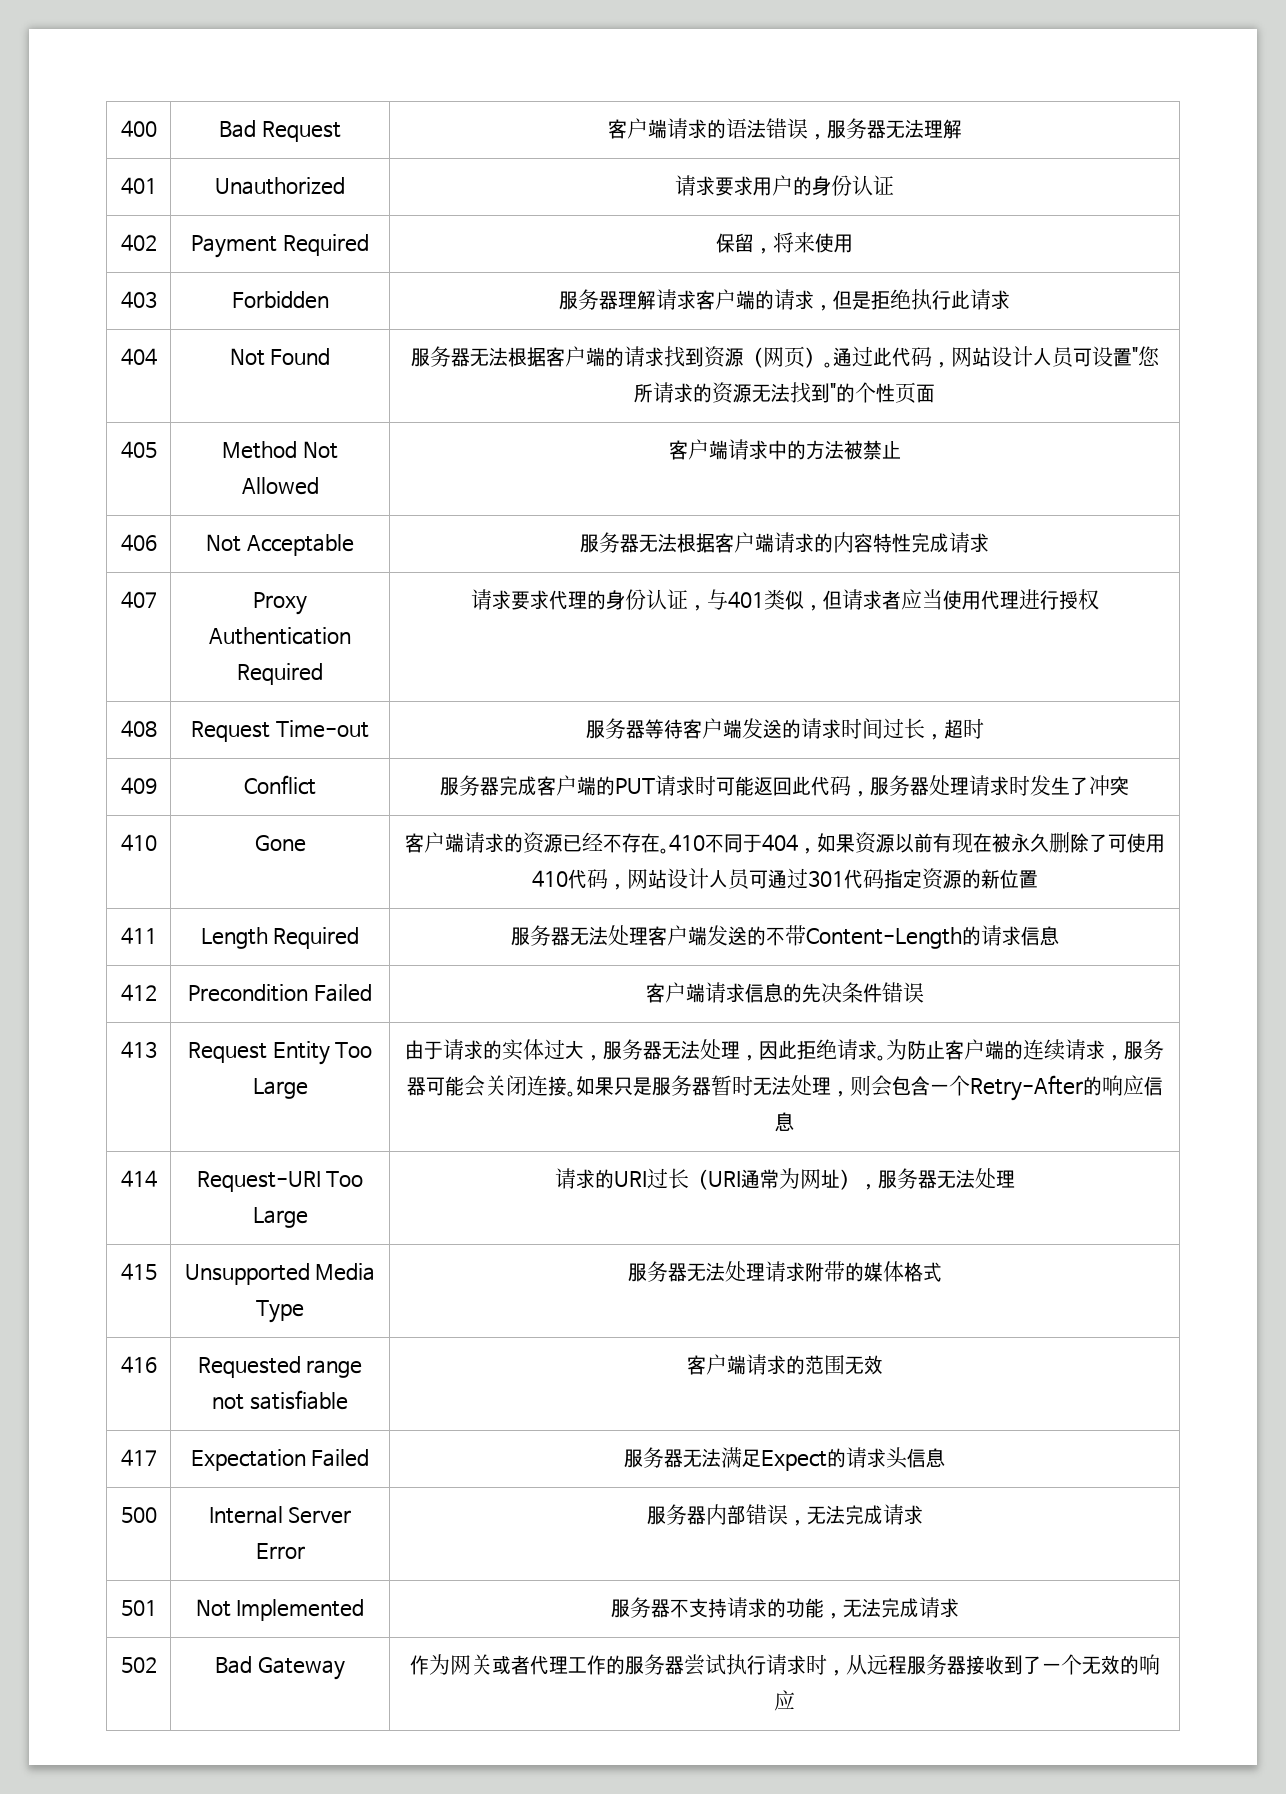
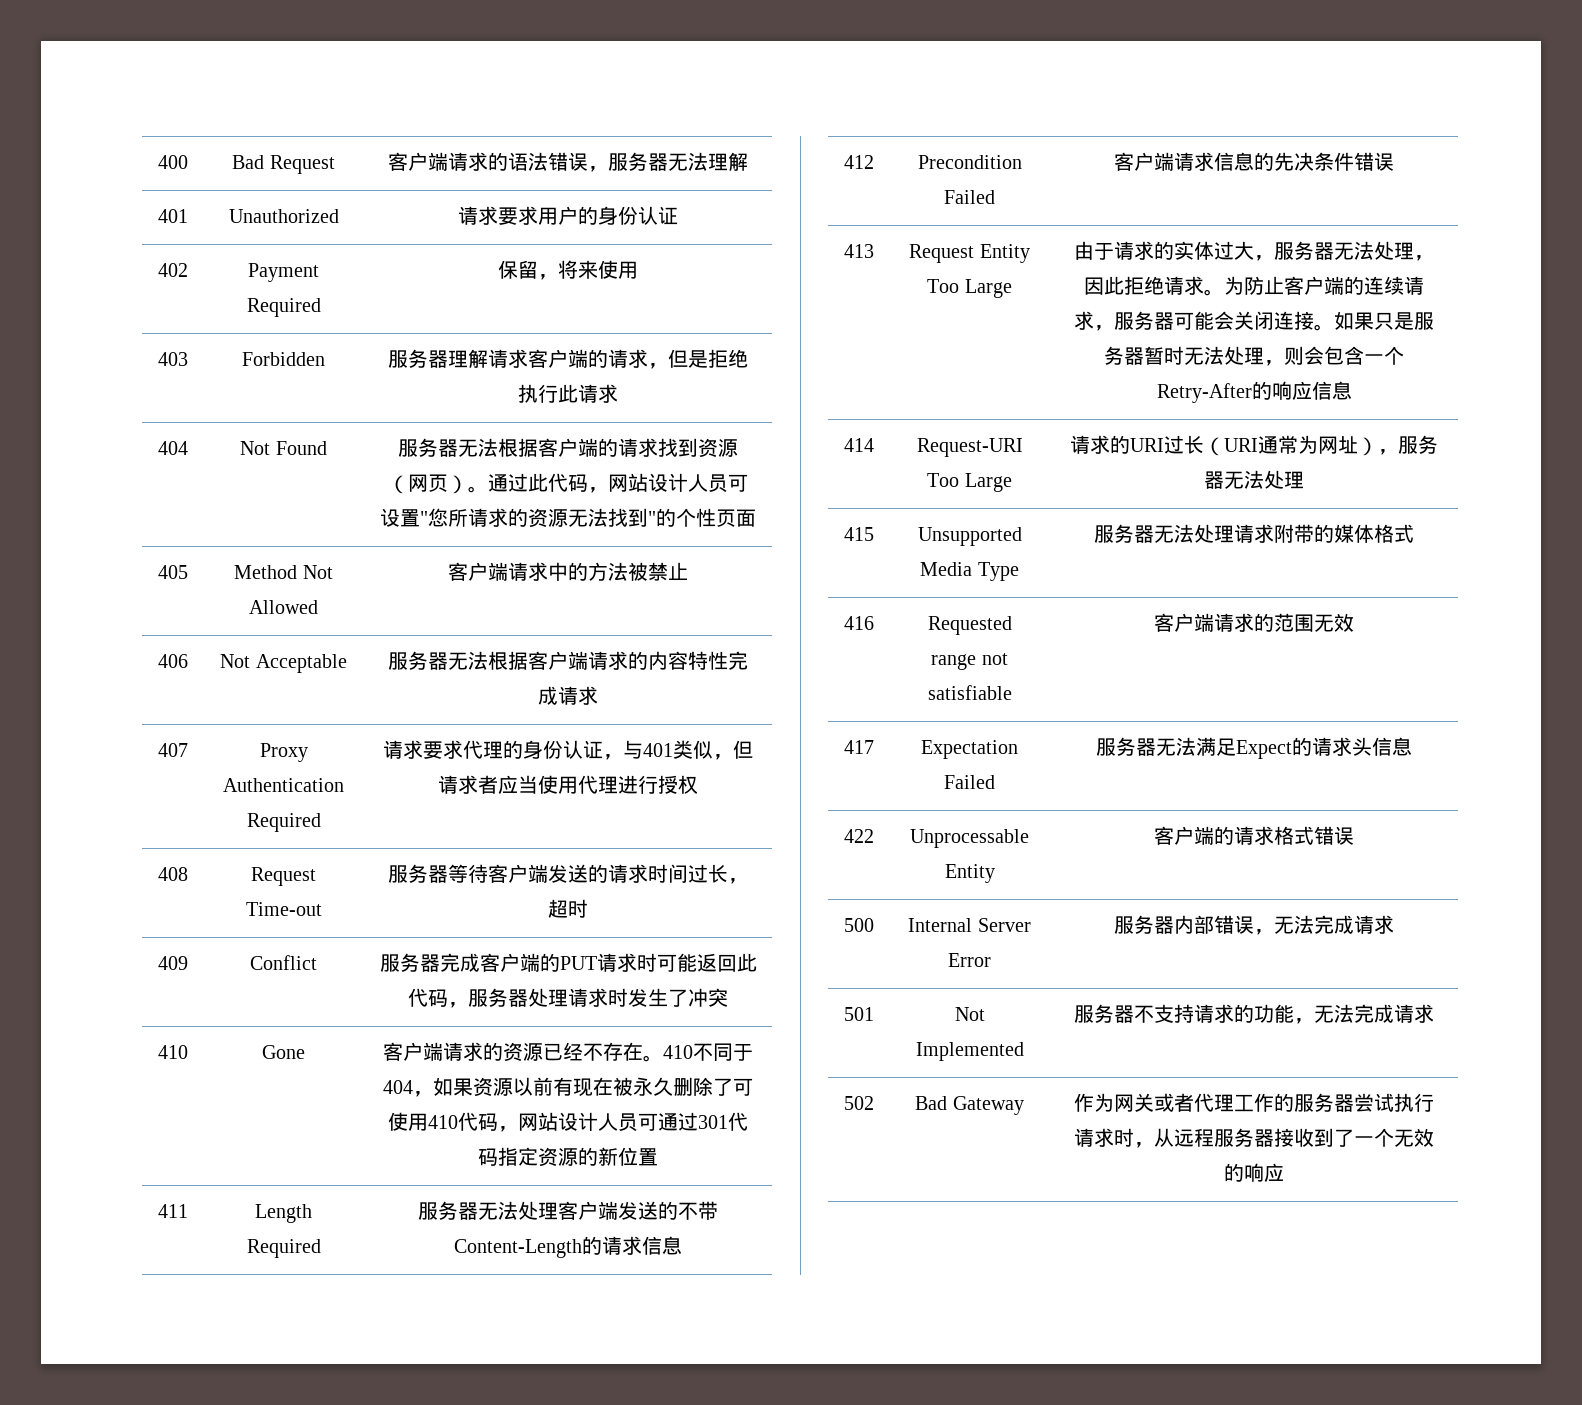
(945, 1458) none -> [843,829,874,843] [910,829,1029,848] [944,864,995,883] [1154,826,1354,845] // 422 | Unprocessable Entity | 客户端的请求格式错误

